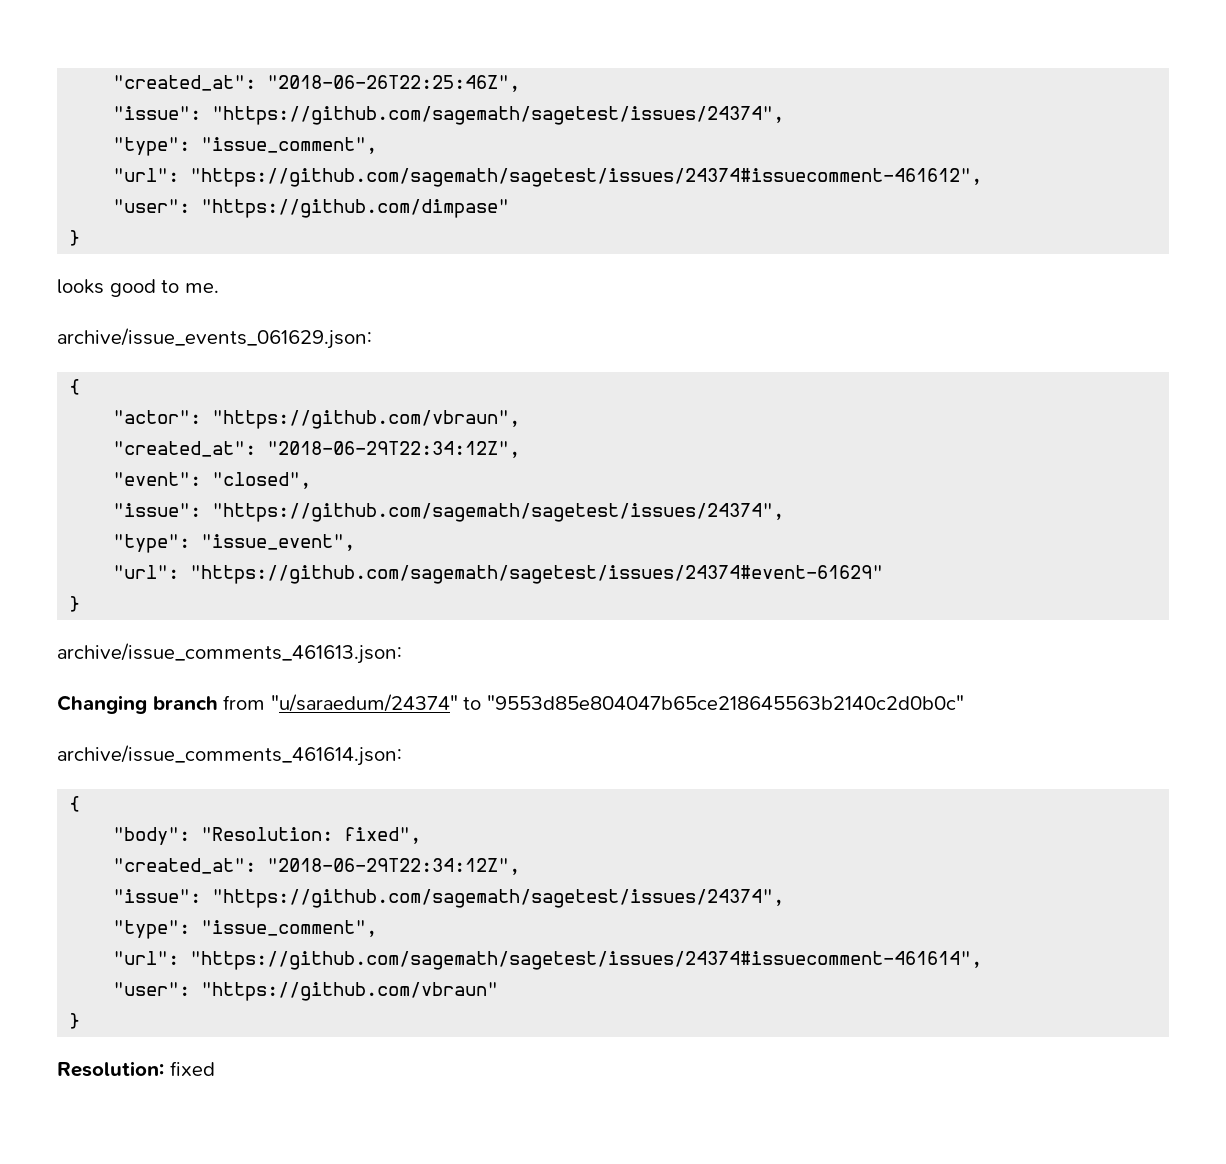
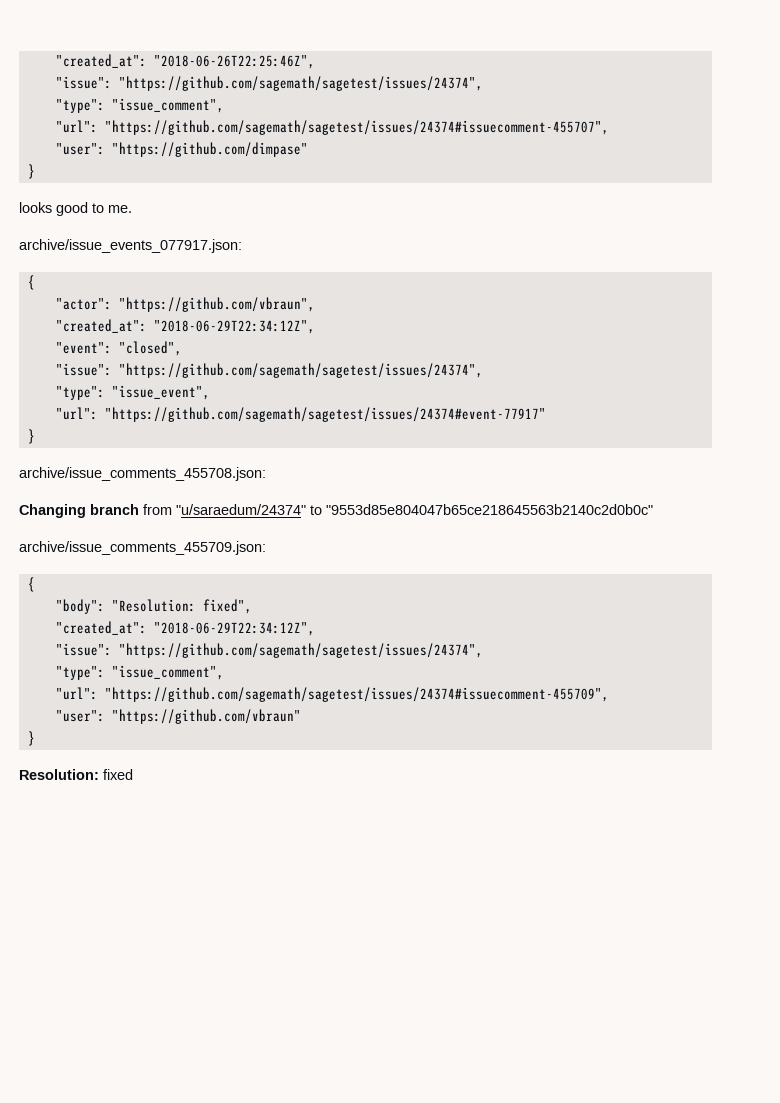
[190,168,983,187] "https://github.com/sagemath/sagetest/issues/24374#issuecomment-461612", -> [104,120,609,135] "https://github.com/sagemath/sagetest/issues/24374#issuecomment-455707",
[57,328,372,349] archive/issue_events_061629.json: -> [19,239,242,253] archive/issue_events_077917.json:
[190,565,884,584] [69,596,81,612] [57,643,402,664] "https://github.com/sagemath/sagetest/issues/24374#event-61629" // } // archive/issue_comments_461613.json: -> [104,407,546,422] [27,429,35,444] [19,467,266,481] "https://github.com/sagemath/sagetest/issues/24374#event-77917" // } // archive/issue_comments_455708.json:
[57,745,402,766] archive/issue_comments_461614.json: -> [19,541,266,555] archive/issue_comments_455709.json:
[190,951,983,970] "https://github.com/sagemath/sagetest/issues/24374#issuecomment-461614", -> [104,687,609,702] "https://github.com/sagemath/sagetest/issues/24374#issuecomment-455709",

